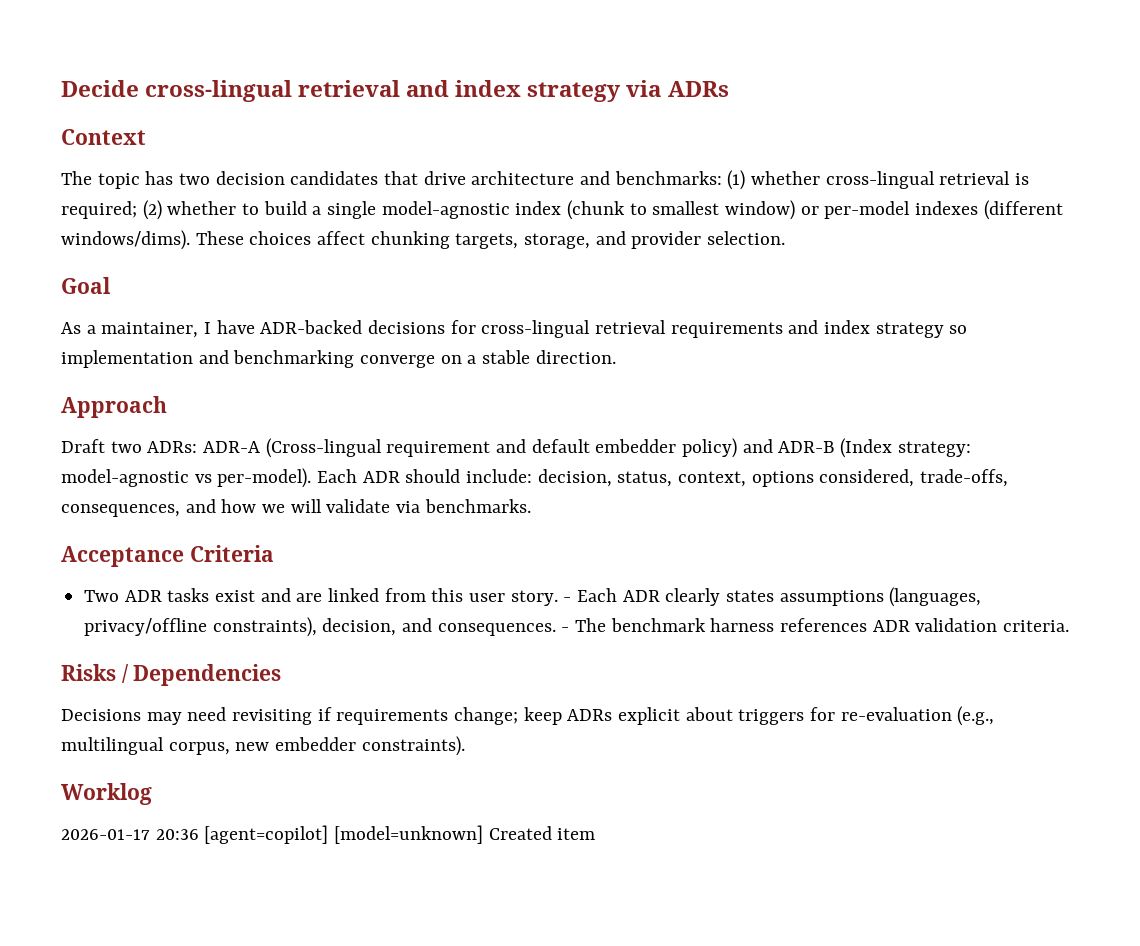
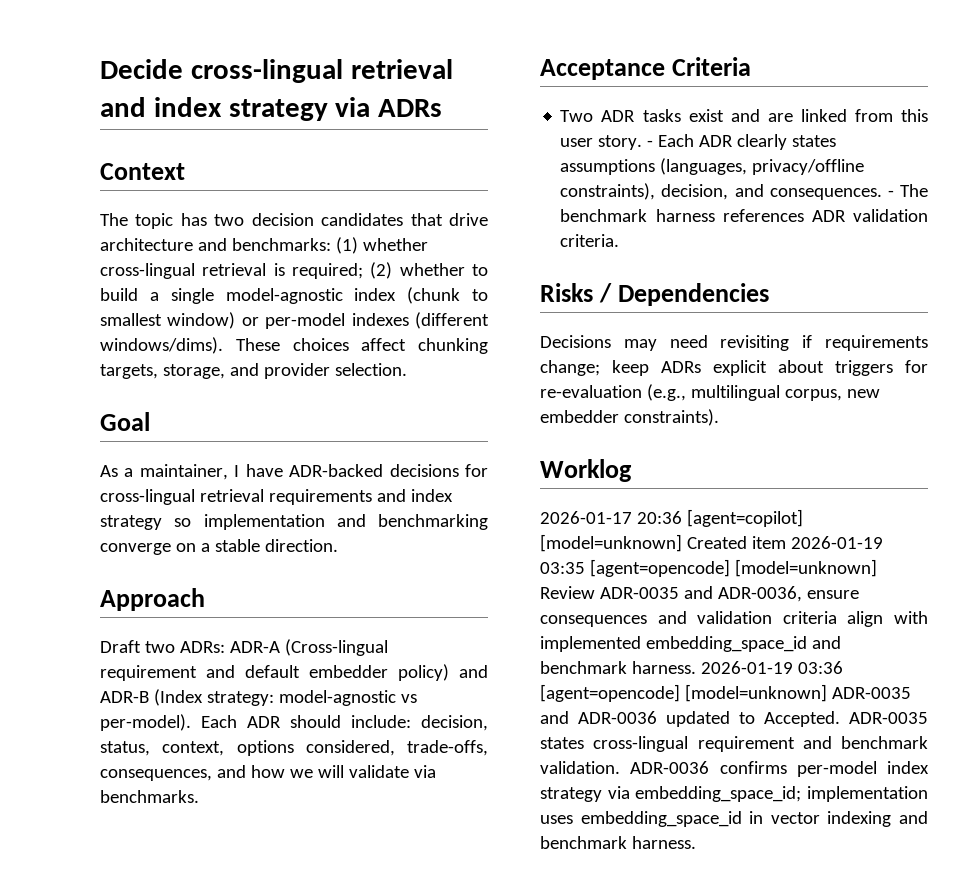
(596, 834) none -> [790,536,883,549] [540,559,877,577] [540,586,859,602] [540,611,928,627] [540,636,841,652] [540,661,843,674] [540,684,911,702] [540,711,928,727] [540,736,928,752] [540,761,929,777] [540,786,928,802] [540,811,928,827] [540,836,696,849] 2026-01-19 03:35 [agent=opencode] [model=unknown] Review ADR-0035 and ADR-0036, ensure consequences and validation criteria align with implemented embedding_space_id and benchmark harness. 2026-01-19 03:36 [agent=opencode] [model=unknown] ADR-0035 and ADR-0036 updated to Accepted. ADR-0035 states cross-lingual requirement and benchmark validation. ADR-0036 confirms per-model index strategy via embedding_space_id; implementation uses embedding_space_id in vector indexing and benchmark harness.

